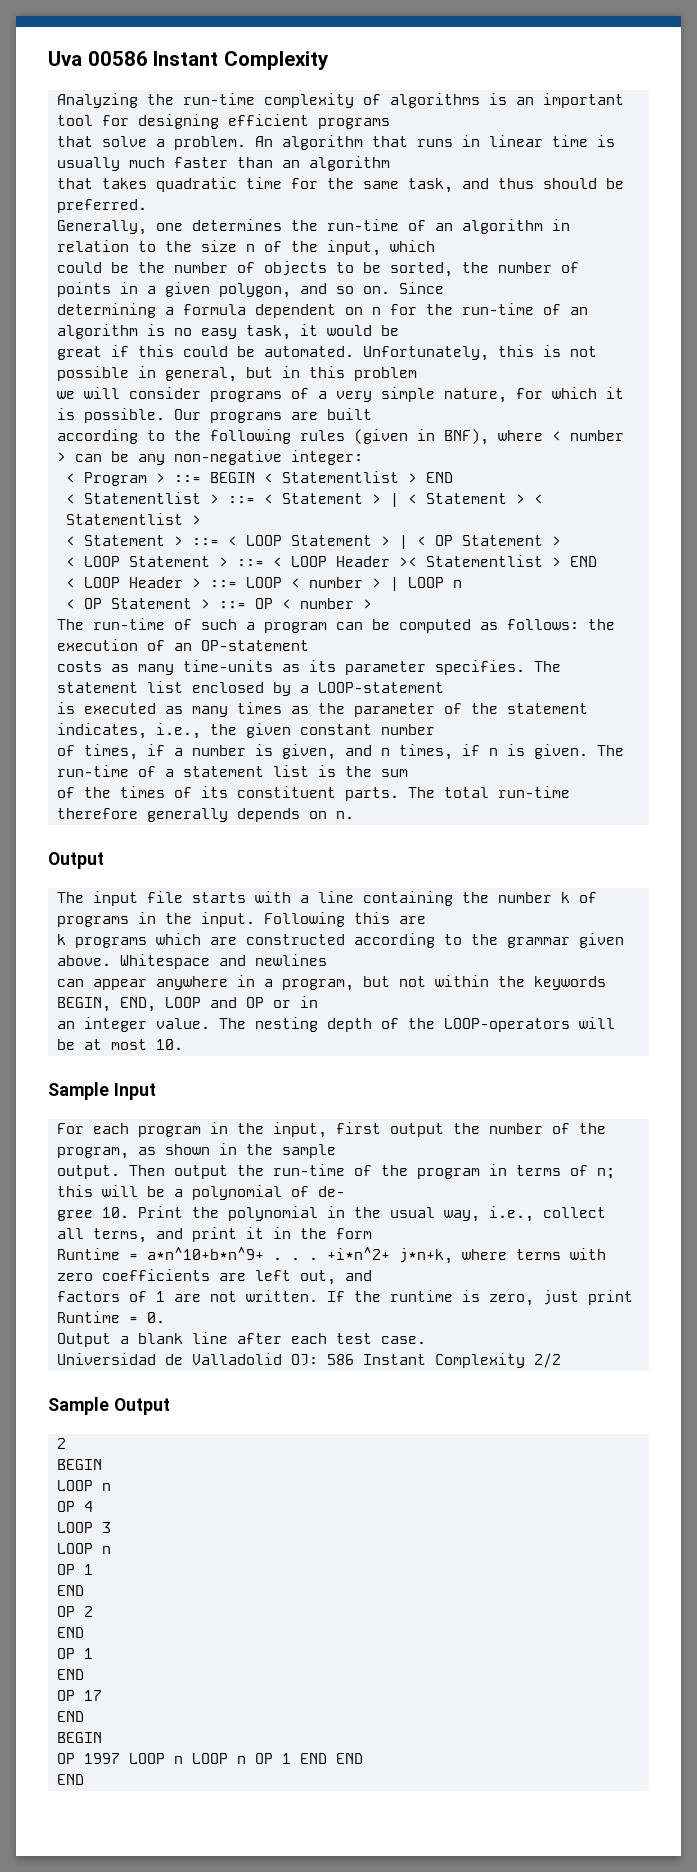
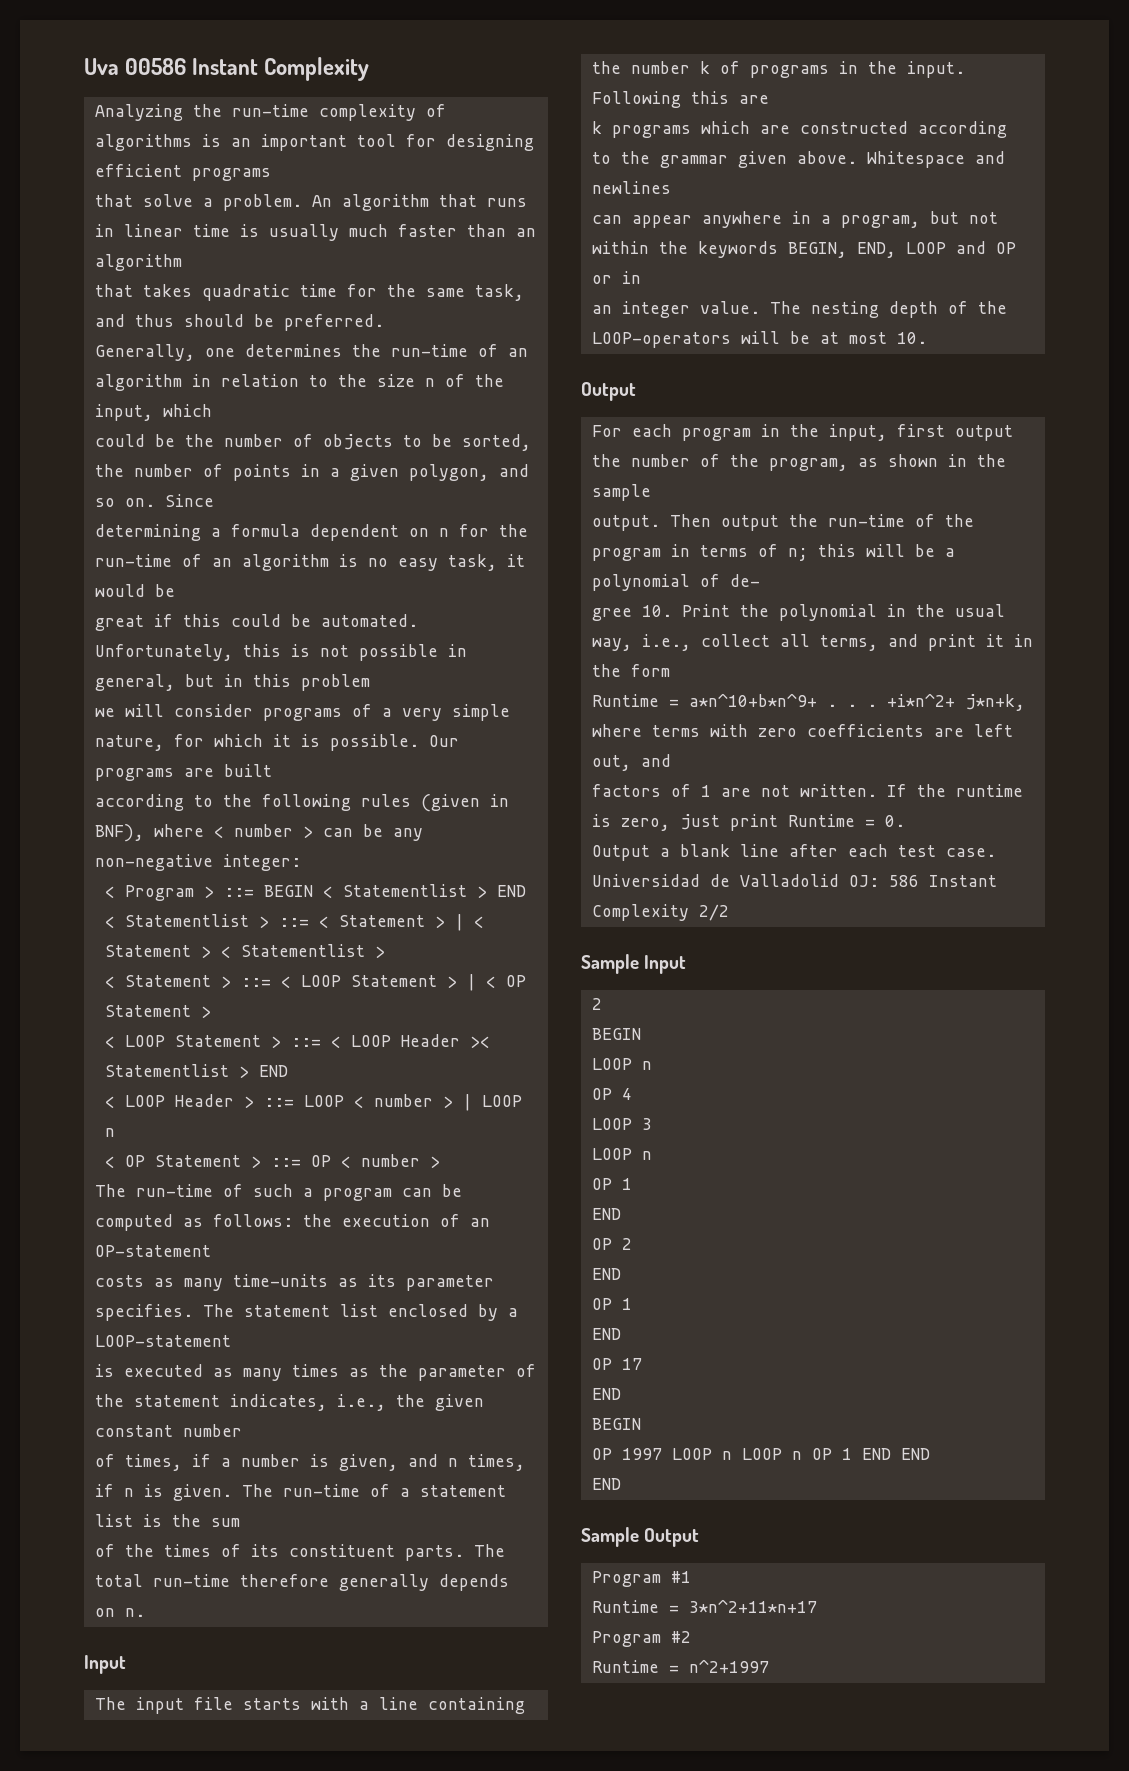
[48,852,104,869] Output -> [84,1655,126,1674] Input
[48,1082,156,1100] Sample Input -> [581,382,636,401] Output
[113,1398,170,1415] Output -> [644,955,687,974] Input
(84, 1779) none -> [581,1527,700,1547] [592,1571,692,1587] [592,1599,818,1613] [592,1631,692,1647] [592,1659,770,1673] // Sample Output // Program #1 // Runtime = 3*n^2+11*n+17 // Program #2 // Runtime = n^2+1997

